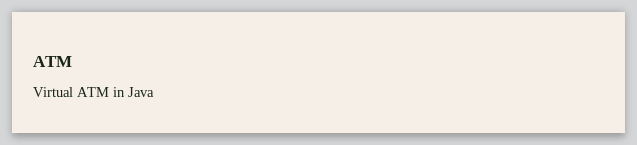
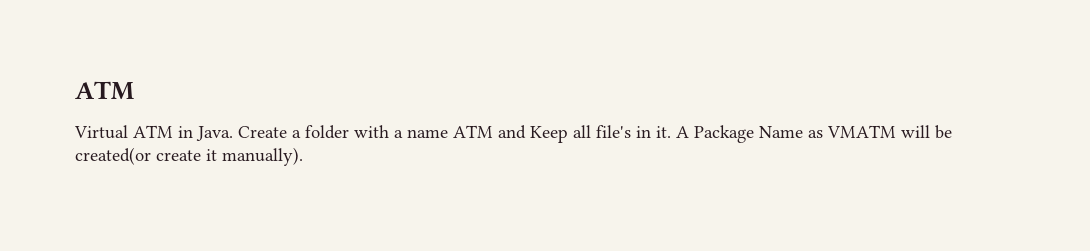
[128,87,154,97] Java -> [196,125,952,143] [75,147,303,166] Java. Create a folder with a name ATM and Keep all file's in it. A Package Name as VMATM will be created(or create it manually).

